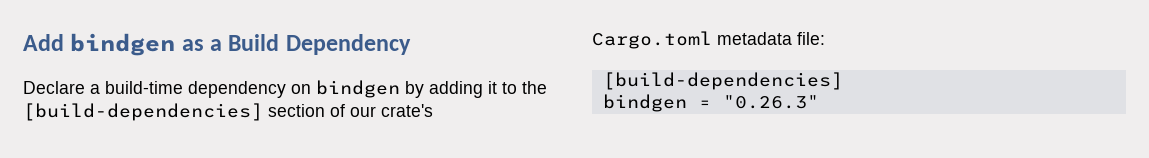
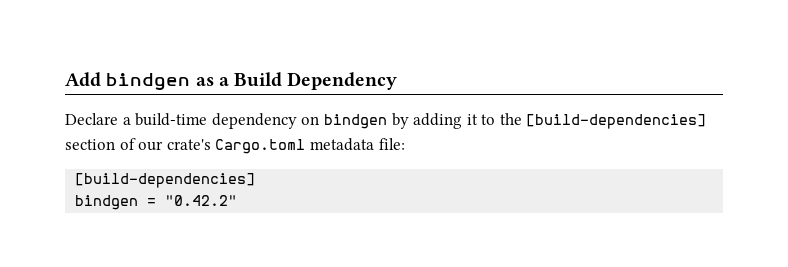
[722,95,819,109] "0.26.3" -> [165,195,238,206] "0.42.2"

